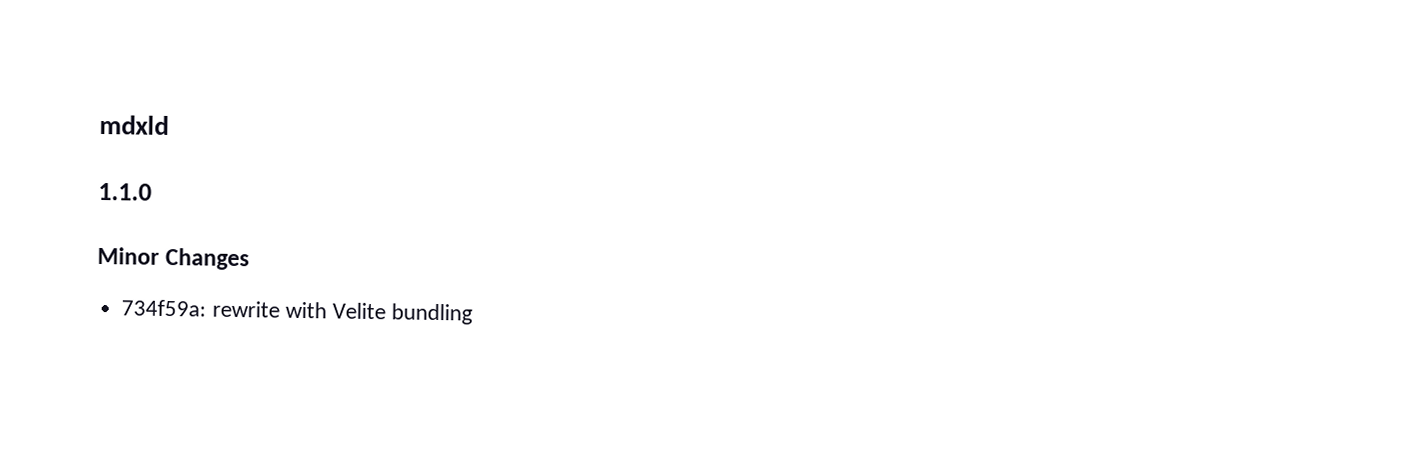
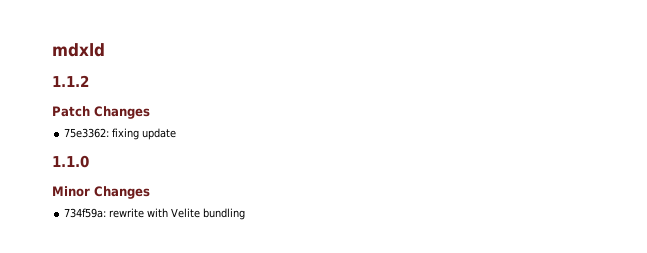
(169, 124) none -> [52,75,89,87] [52,106,150,119] [64,128,177,140] // 1.1.2 // Patch Changes // 75e3362: fixing update

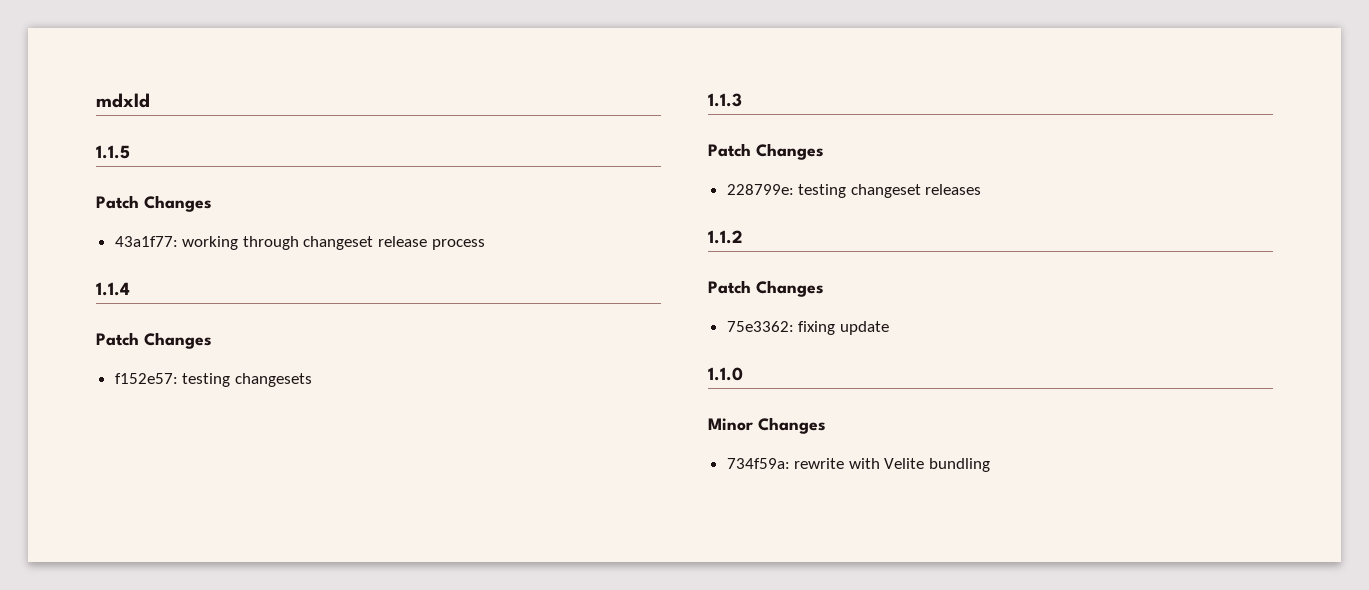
(105, 50) none -> [96,145,130,159] [96,195,212,212] [114,236,485,250] [96,282,130,296] [96,332,212,349] [114,373,312,387] [708,93,742,107] [708,143,824,160] [726,184,982,198] // 1.1.5 // Patch Changes // 43a1f77: working through changeset release process // 1.1.4 // Patch Changes // f152e57: testing changesets // 1.1.3 // Patch Changes // 228799e: testing changeset releases

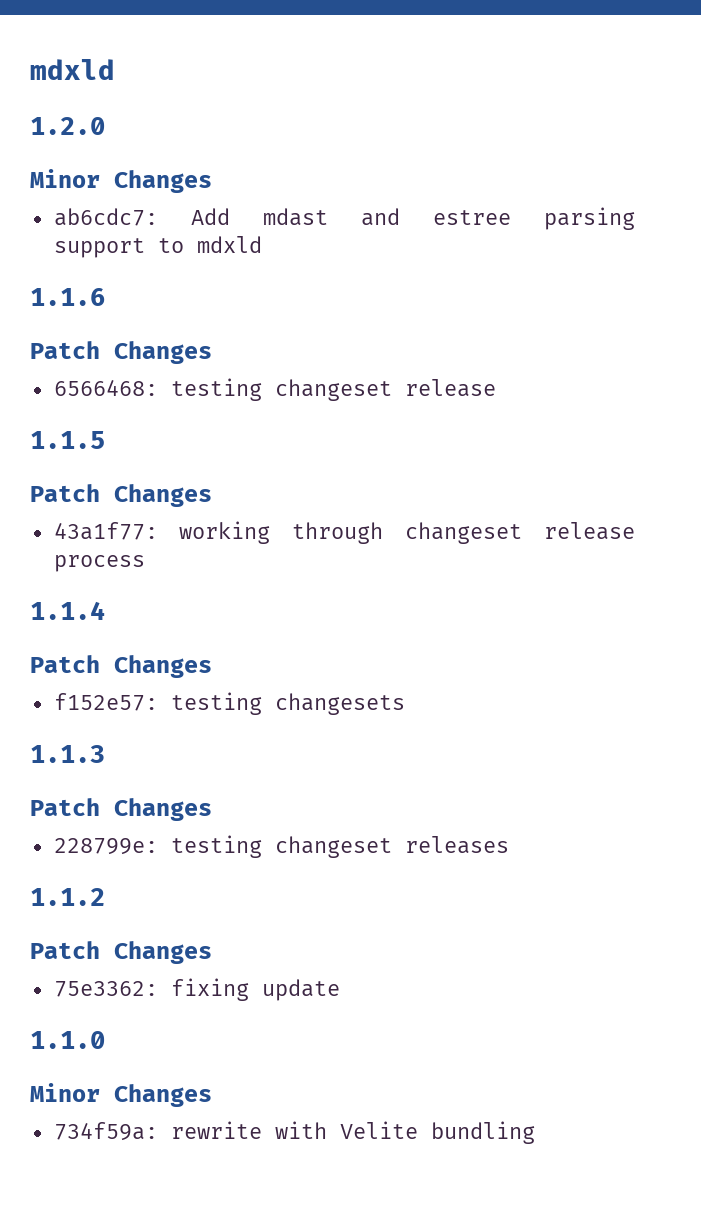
[96,93,150,108] mdxld -> [30,59,115,80] [30,117,105,135] [30,169,212,193] [53,207,635,230] [53,236,262,258] [30,288,105,306] [30,341,212,364] [53,378,496,401] mdxld // 1.2.0 // Minor Changes // ab6cdc7: Add mdast and estree parsing support to mdxld // 1.1.6 // Patch Changes // 6566468: testing changeset release

